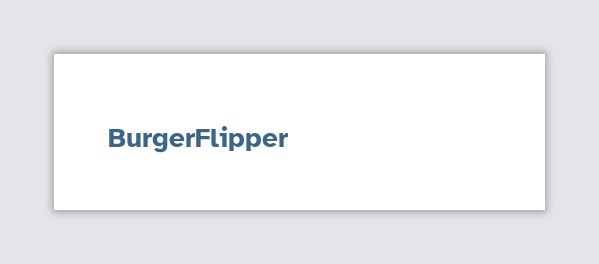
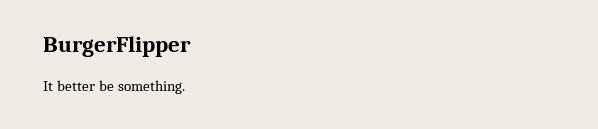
(288, 139) none -> [43,80,185,94] // It better be something.

